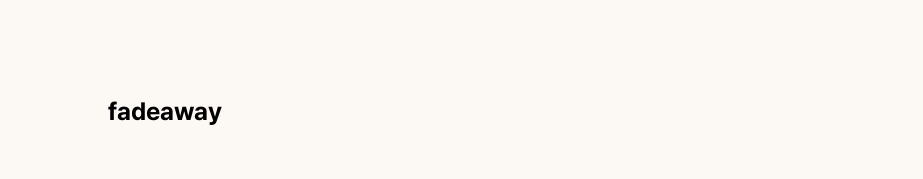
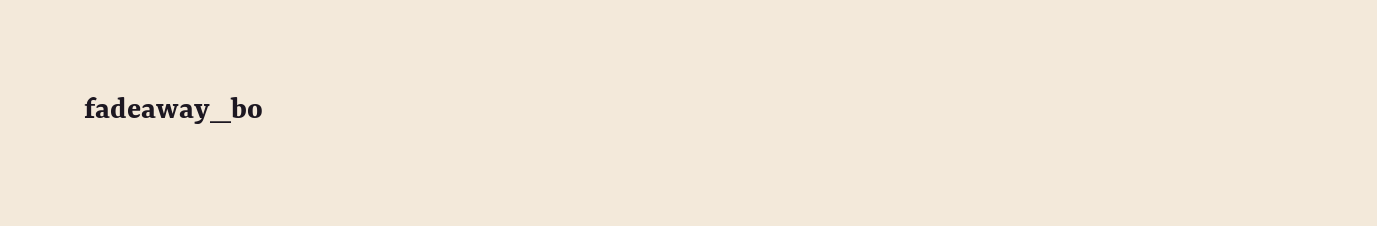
[108,101,222,125] fadeaway -> [84,97,263,124] fadeaway_bo

